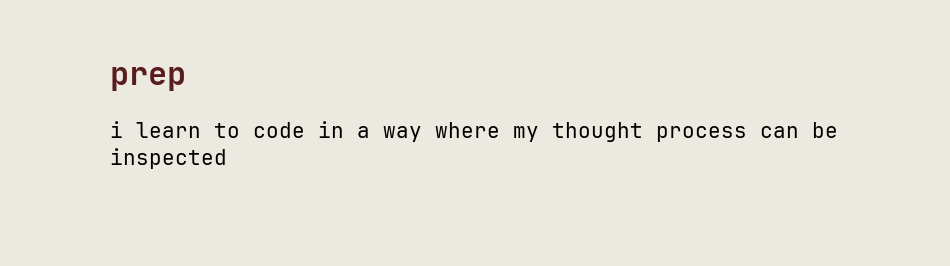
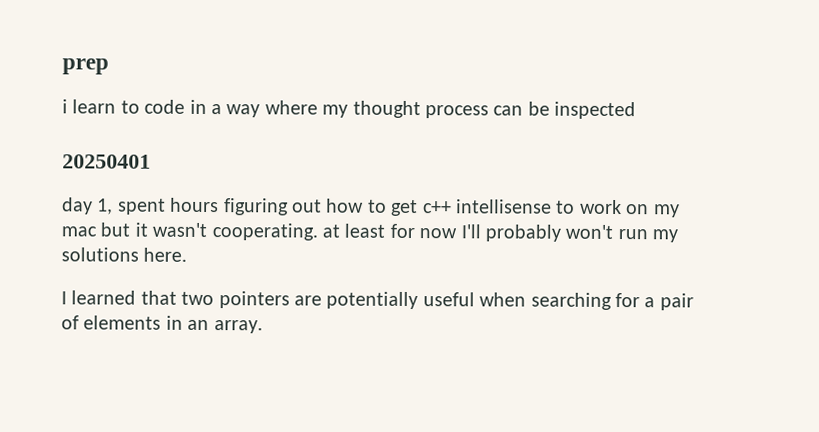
(227, 158) none -> [62,154,151,169] [62,197,680,218] [61,222,679,243] [61,247,188,262] [61,290,694,311] [61,315,263,334] // 20250401 // day 1, spent hours figuring out how to get c++ intellisense to work on my mac but it wasn't cooperating. at least for now I'll probably won't run my solutions here. // I learned that two pointers are potentially useful when searching for a pair of elements in an array.

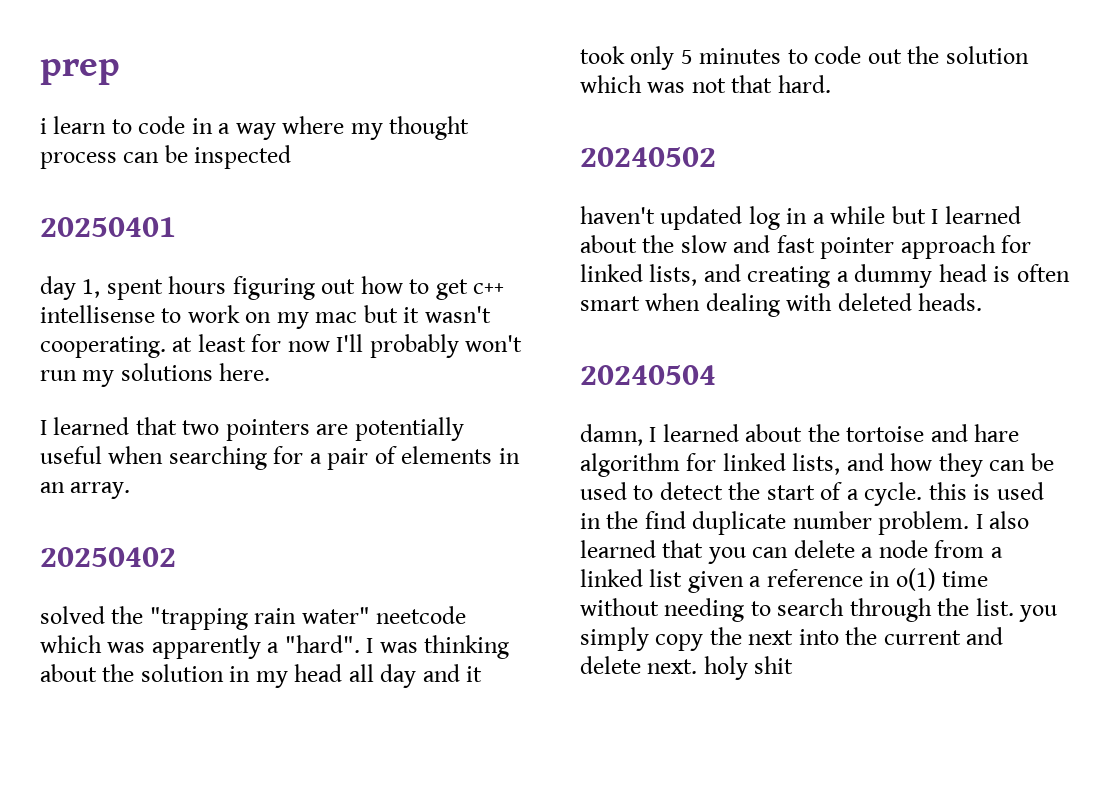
(263, 327) none -> [40,547,176,567] [40,606,467,630] [40,635,510,659] [40,664,483,688] [580,46,1029,70] [580,75,831,93] [580,147,716,167] [580,206,1021,230] [580,235,1032,259] [580,264,1070,288] [580,293,983,317] [580,365,716,385] [580,424,1020,446] [580,453,1054,477] [580,482,1044,506] [580,511,1030,535] [580,540,1003,564] [580,568,989,593] [580,598,1058,622] [580,627,1004,651] [580,656,794,680] // 20250402 // solved the "trapping rain water" neetcode which was apparently a "hard". I was thinking about the solution in my head all day and it took only 5 minutes to code out the solution which was not that hard. // 20240502 // haven't updated log in a while but I learned about the slow and fast pointer approach for linked lists, and creating a dummy head is often smart when dealing with deleted heads. // 20240504 // damn, I learned about the tortoise and hare algorithm for linked lists, and how they can be used to detect the start of a cycle. this is used in the find duplicate number problem. I also learned that you can delete a node from a linked list given a reference in o(1) time without needing to search through the list. you simply copy the next into the current and delete next. holy shit

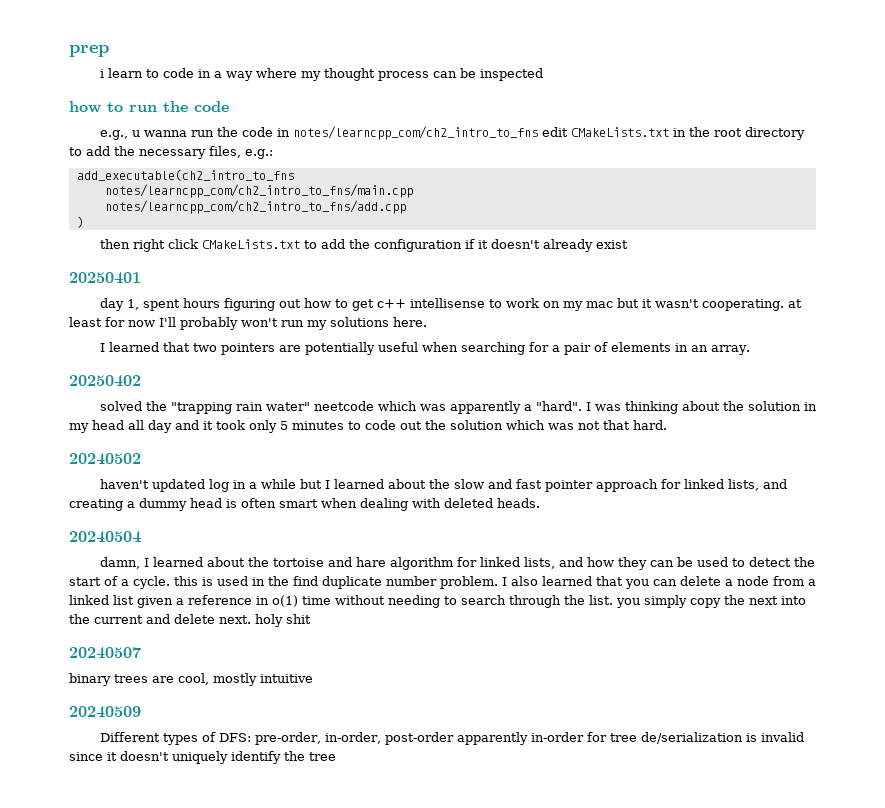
(292, 157) none -> [69,101,229,113] [99,126,805,140] [69,146,273,159] [76,169,294,181] [104,184,413,198] [104,200,406,214] [76,216,84,228] [99,239,628,252] // how to run the code // e.g., u wanna run the code in notes/learncpp_com/ch2_intro_to_fns edit CMakeLists.txt in the root directory to add the necessary files, e.g.: // add_executable(ch2_intro_to_fns // notes/learncpp_com/ch2_intro_to_fns/main.cpp // notes/learncpp_com/ch2_intro_to_fns/add.cpp // ) // then right click CMakeLists.txt to add the configuration if it doesn't already exist
(794, 665) none -> [69,647,141,659] [69,673,313,686] [69,706,141,718] [99,732,804,745] [69,751,336,764] // 20240507 // binary trees are cool, mostly intuitive // 20240509 // Different types of DFS: pre-order, in-order, post-order apparently in-order for tree de/serialization is invalid since it doesn't uniquely identify the tree

